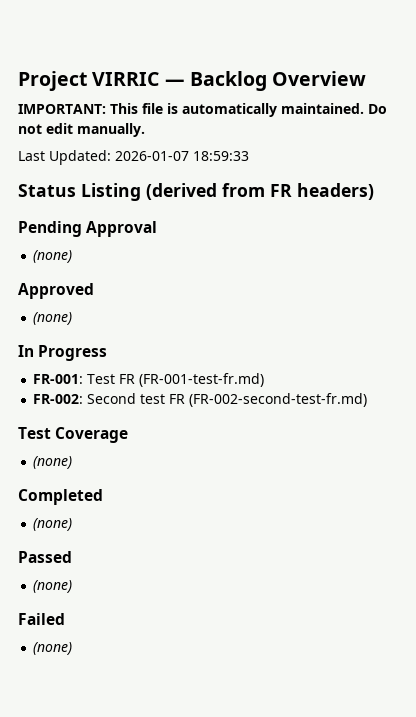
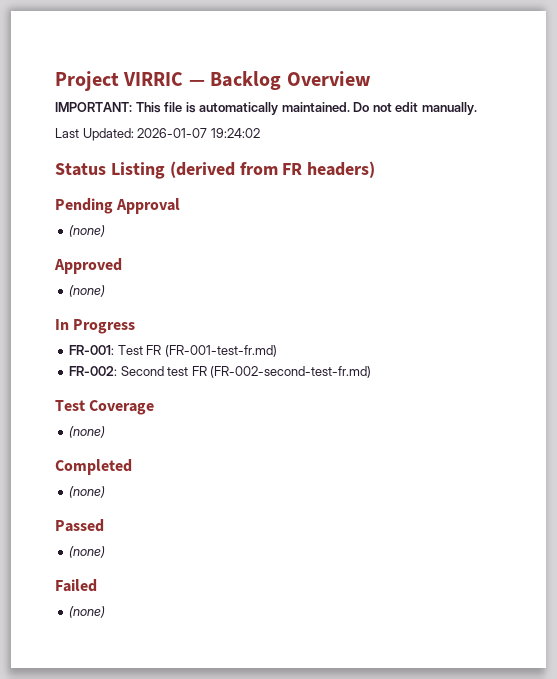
[193,151,249,161] 18:59:33 -> [210,128,260,138] 19:24:02

